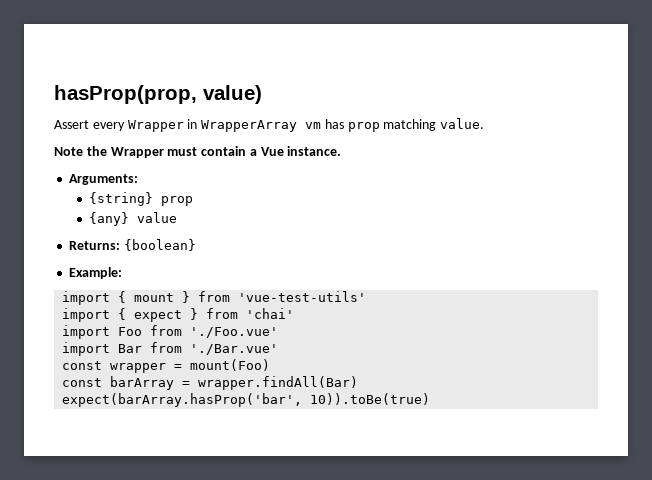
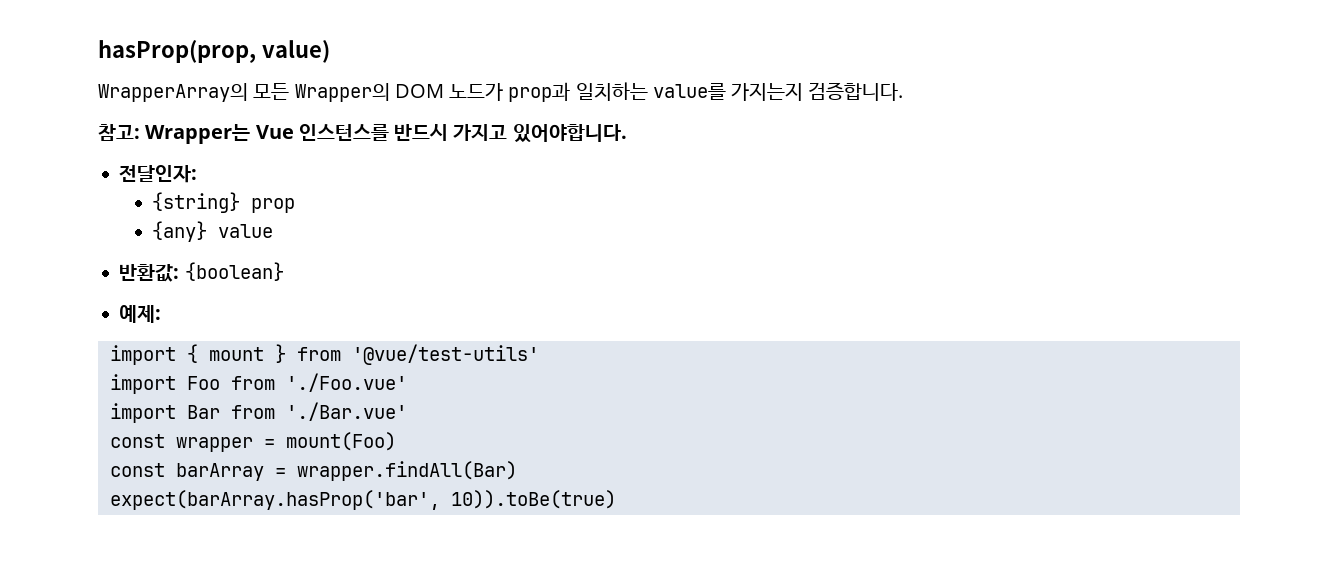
[54,118,485,132] [54,146,342,158] [69,174,139,185] Assert every Wrapper in WrapperArray vm has prop matching value. // Note the Wrapper must contain a Vue instance. // Arguments: -> [98,82,904,102] [98,124,627,144] [119,165,198,183] WrapperArray의 모든 Wrapper의 DOM 노드가 prop과 일치하는 value를 가지는지 검증합니다. // 참고: Wrapper는 Vue 인스턴스를 반드시 가지고 있어야합니다. // 전달인자:
[69,241,121,250] Returns: -> [119,264,180,282] 반환값:
[69,267,123,279] Example: -> [119,305,162,323] 예제:
[238,291,367,302] [62,308,295,322] 'vue-test-utils' // import { expect } from 'chai' -> [351,344,539,365] '@vue/test-utils'

